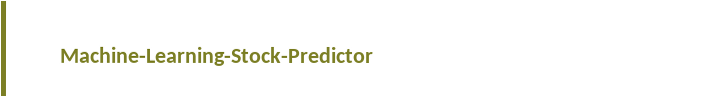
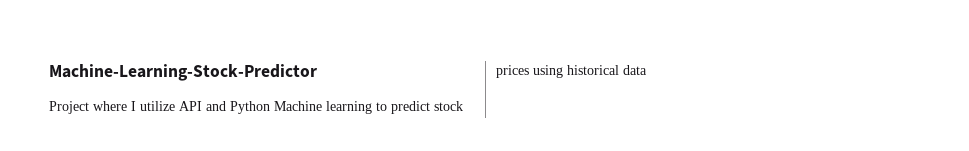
(374, 56) none -> [49,101,463,114] [496,65,647,78] // Project where I utilize API and Python Machine learning to predict stock prices using historical data

